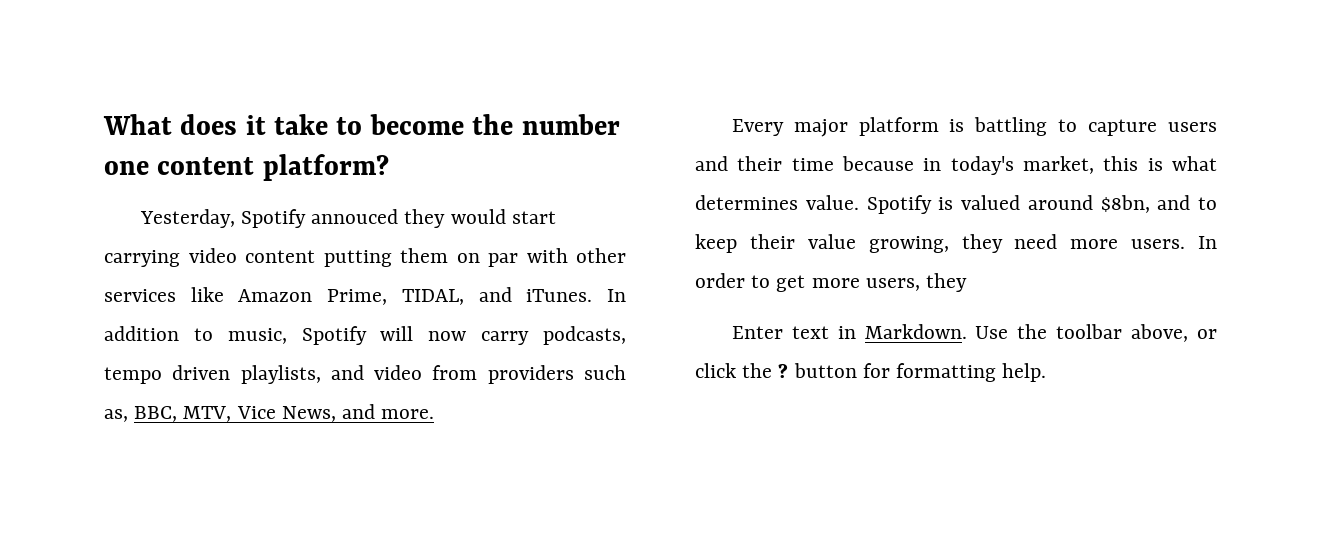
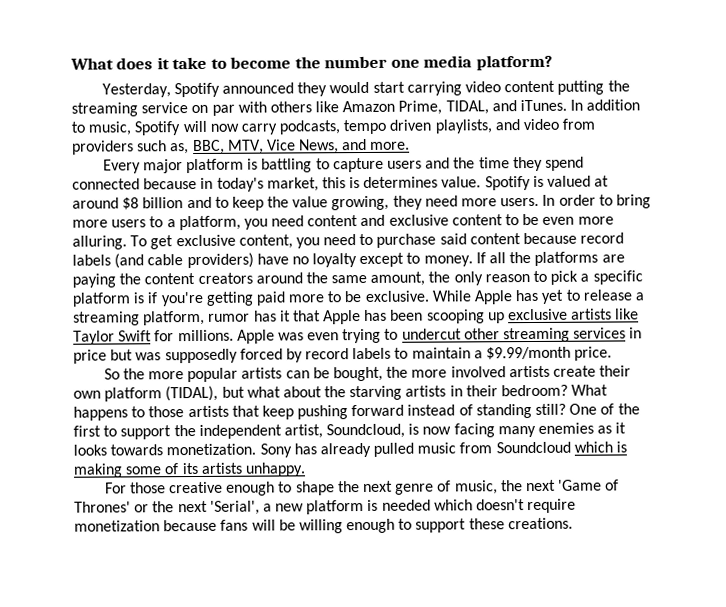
[157,157,255,175] content -> [423,55,473,68] media
[311,209,399,224] annouced -> [222,82,295,94] announced
[400,248,448,263] them -> [607,80,630,92] [71,102,189,117] the streaming service
[576,248,626,263] [104,289,176,302] other services -> [269,101,312,113] others
[737,156,834,171] their time -> [453,156,584,172] [72,178,140,190] the time they spend connected
[1172,156,1217,171] what -> (361, 183) none
[1027,195,1150,213] around $8bn, -> [594,175,610,187] [72,197,184,210] at around $8 billion
[749,234,795,249] their -> [267,196,290,208] the
[776,273,968,292] [731,324,1217,342] [695,363,1047,382] get more users, they // Enter text in Markdown. Use the toolbar above, or click the ? button for formatting help. -> [615,194,651,209] [72,213,614,231] [72,232,625,250] [72,251,625,269] [72,270,643,288] [72,289,644,307] [73,308,640,326] [73,327,643,345] [73,346,613,364] [103,365,632,383] [73,384,609,402] [73,403,640,421] [73,422,627,440] [73,441,628,458] [73,462,306,478] [104,479,620,496] [74,498,577,515] [74,517,573,534] bring more users to a platform, you need content and exclusive content to be even more alluring. To get exclusive content, you need to purchase said content because record labels (and cable providers) have no loyalty except to money. If all the platforms are paying the content creators around the same amount, the only reason to pick a specific platform is if you're getting paid more to be exclusive. While Apple has yet to release a streaming platform, rumor has it that Apple has been scooping up exclusive artists like Taylor Swift for millions. Apple was even trying to undercut other streaming services in price but was supposedly forced by record labels to maintain a $9.99/month price. // So the more popular artists can be bought, the more involved artists create their own platform (TIDAL), but what about the starving artists in their bedroom? What happens to those artists that keep pushing forward instead of standing still? One of the first to support the independent artist, Soundcloud, is now facing many enemies as it looks towards monetization. Sony has already pulled music from Soundcloud which is making some of its artists unhappy. // For those creative enough to shape the next genre of music, the next 'Game of Thrones' or the next 'Serial', a new platform is needed which doesn't require monetization because fans will be willing enough to support these creations.

